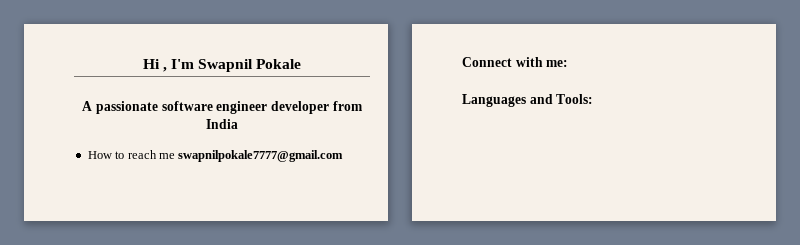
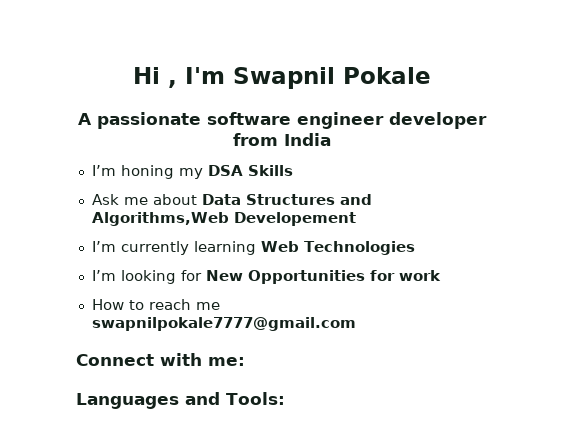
(238, 124) none -> [91,165,293,179] [91,194,372,205] [91,212,356,226] [91,241,415,255] [91,270,441,284] // I’m honing my DSA Skills // Ask me about Data Structures and Algorithms,Web Developement // I’m currently learning Web Technologies // I’m looking for New Opportunities for work

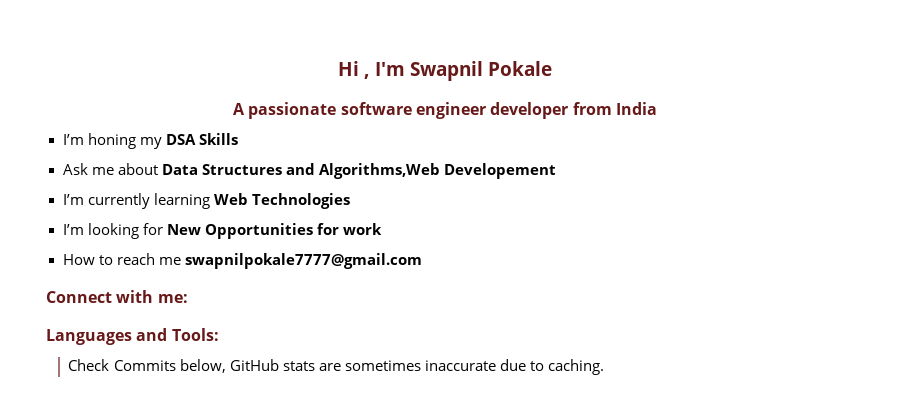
(285, 398) none -> [68,359,604,375] // Check Commits below, GitHub stats are sometimes inaccurate due to caching.

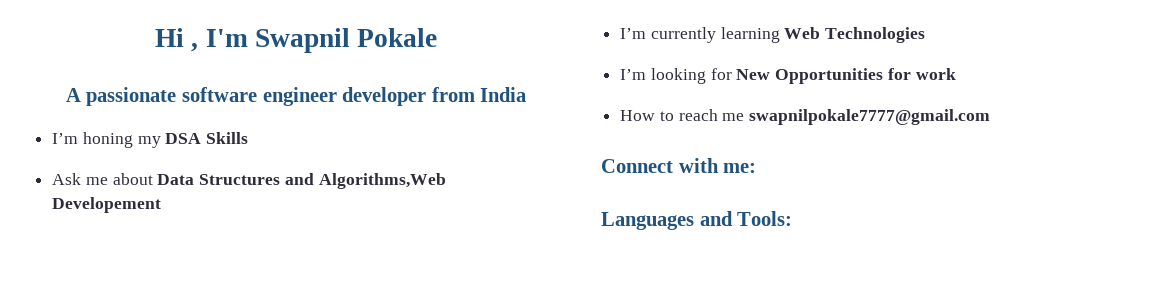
[68,359,604,375] // Check Commits below, GitHub stats are sometimes inaccurate due to caching. -> (793, 218) none

